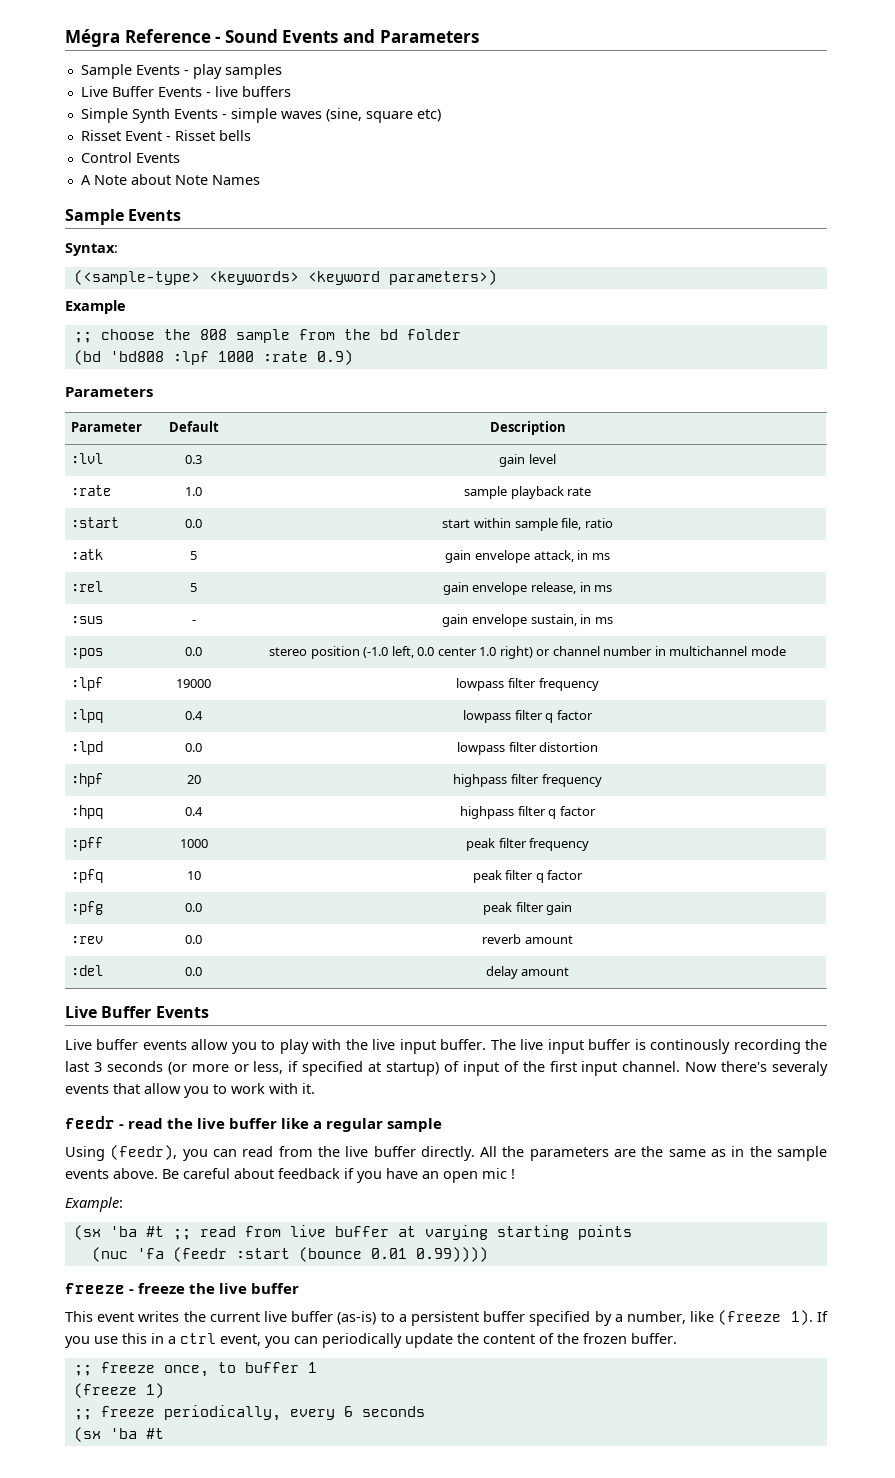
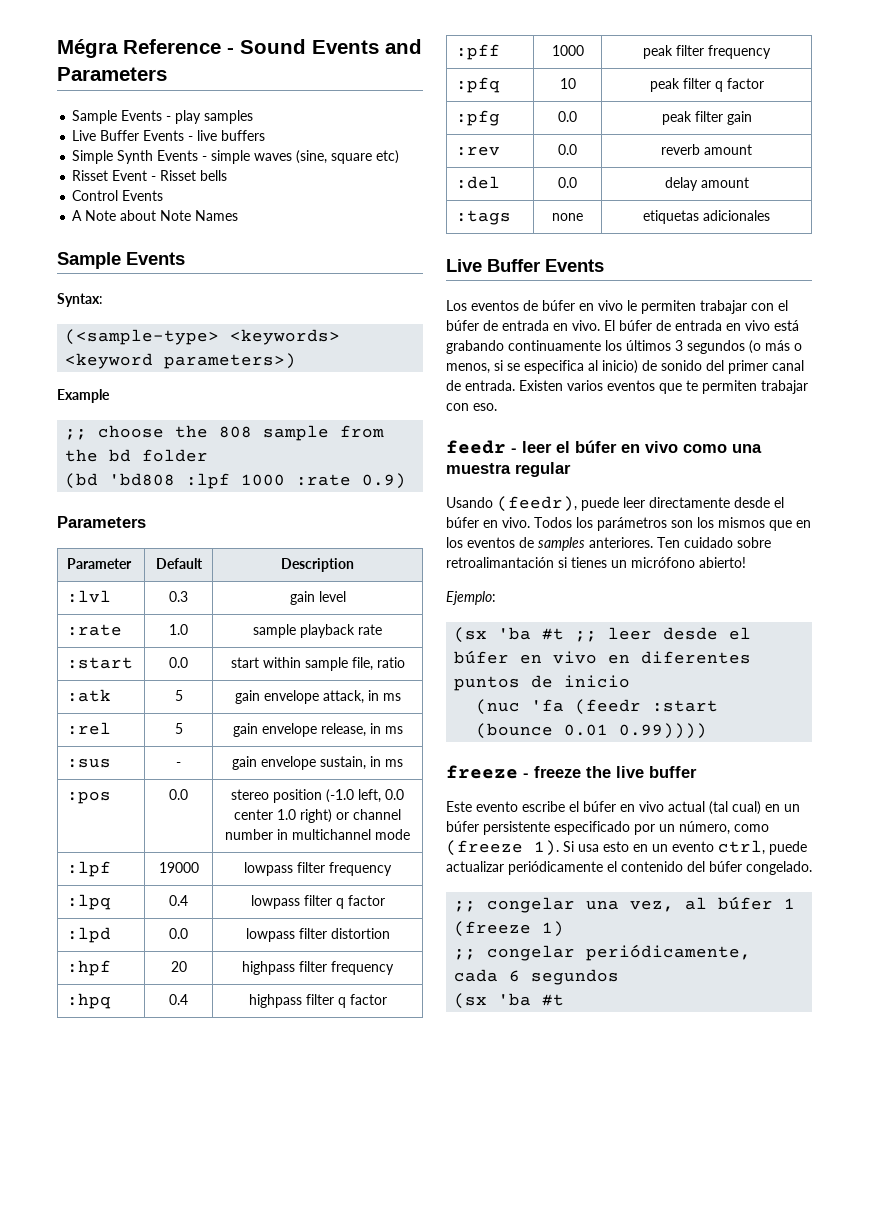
(570, 971) none -> [456,210,512,225] [552,213,583,221] [643,210,770,224] // :tags | none | etiquetas adicionales
[65,1039,828,1054] [65,1061,828,1076] [65,1083,315,1098] [65,1116,443,1132] [65,1145,827,1161] [65,1168,515,1183] [65,1197,123,1212] [73,1225,632,1240] Live buffer events allow you to play with the live input buffer. The live input buffer is continously recording the last 3 seconds (or more or less, if specified at startup) of input of the first input channel. Now there's severaly events that allow you to work with it. // feedr - read the live buffer like a regular sample // Using (feedr), you can read from the live buffer directly. All the parameters are the same as in the sample events above. Be careful about feedback if you have an open mic ! // Example: // (sx 'ba #t ;; read from live buffer at varying starting points -> [446,300,788,314] [446,320,799,331] [446,340,802,354] [446,360,804,374] [446,380,808,394] [446,403,497,411] [446,440,762,454] [446,462,571,477] [446,496,784,512] [446,517,811,531] [446,537,771,551] [446,557,746,568] [446,591,496,605] [454,627,752,643] [454,650,752,664] [454,675,631,691] Los eventos de búfer en vivo le permiten trabajar con el búfer de entrada en vivo. El búfer de entrada en vivo está grabando continuamente los últimos 3 segundos (o más o menos, si se especifica al inicio) de sonido del primer canal de entrada. Existen varios eventos que te permiten trabajar con eso. // feedr - leer el búfer en vivo como una muestra regular // Usando (feedr), puede leer directamente desde el búfer en vivo. Todos los parámetros son los mismos que en los eventos de samples anteriores. Ten cuidado sobre retroalimantación si tienes un micrófono abierto! // Ejemplo: // (sx 'ba #t ;; leer desde el búfer en vivo en diferentes puntos de inicio
[65,1310,829,1326] [65,1333,677,1348] [73,1362,299,1377] This event writes the current live buffer (as-is) to a persistent buffer specified by a number, like (freeze 1). If you use this in a ctrl event, you can periodically update the content of the frozen buffer. // ;; freeze once, to buffer -> [446,801,800,815] [446,821,769,835] [446,840,807,856] [446,861,812,875] [454,896,774,913] Este evento escribe el búfer en vivo actual (tal cual) en un búfer persistente especificado por un número, como (freeze 1). Si usa esto en un evento ctrl, puede actualizar periódicamente el contenido del búfer congelado. // ;; congelar una vez, al búfer
[100,1405,425,1421] freeze periodically, every 6 seconds -> [487,944,752,961] [454,969,620,985] congelar periódicamente, cada 6 segundos

